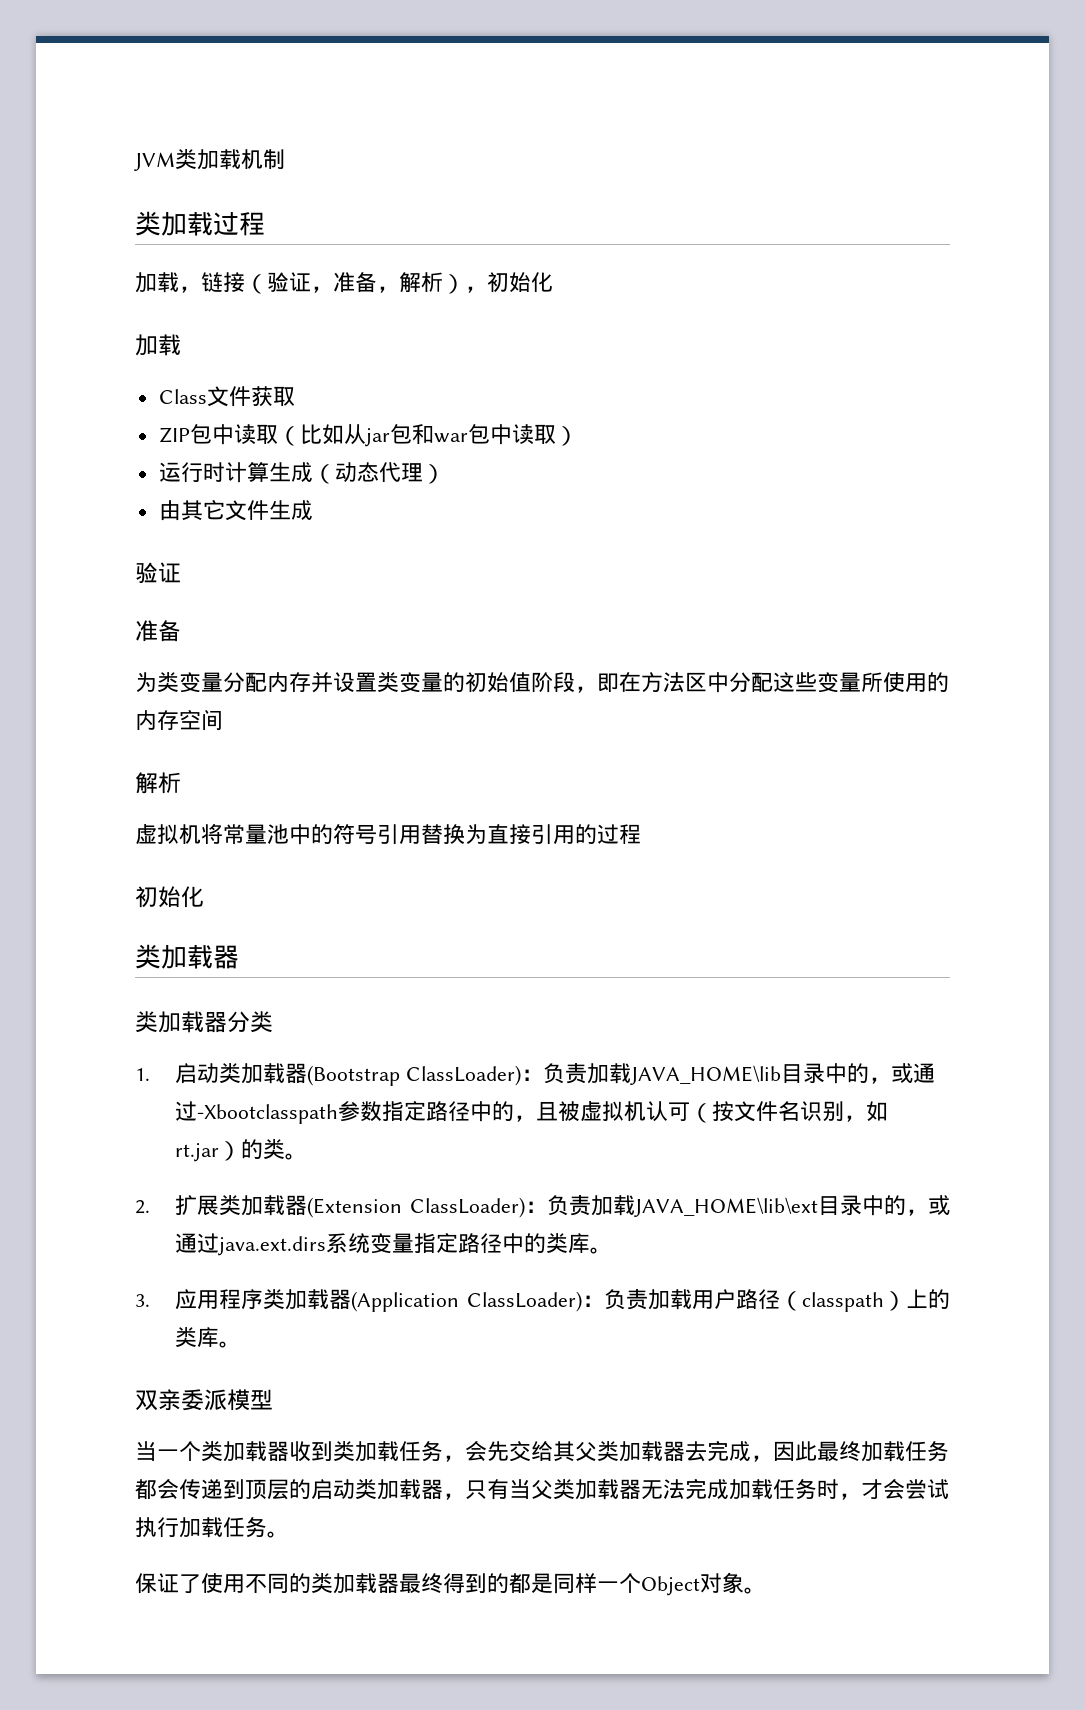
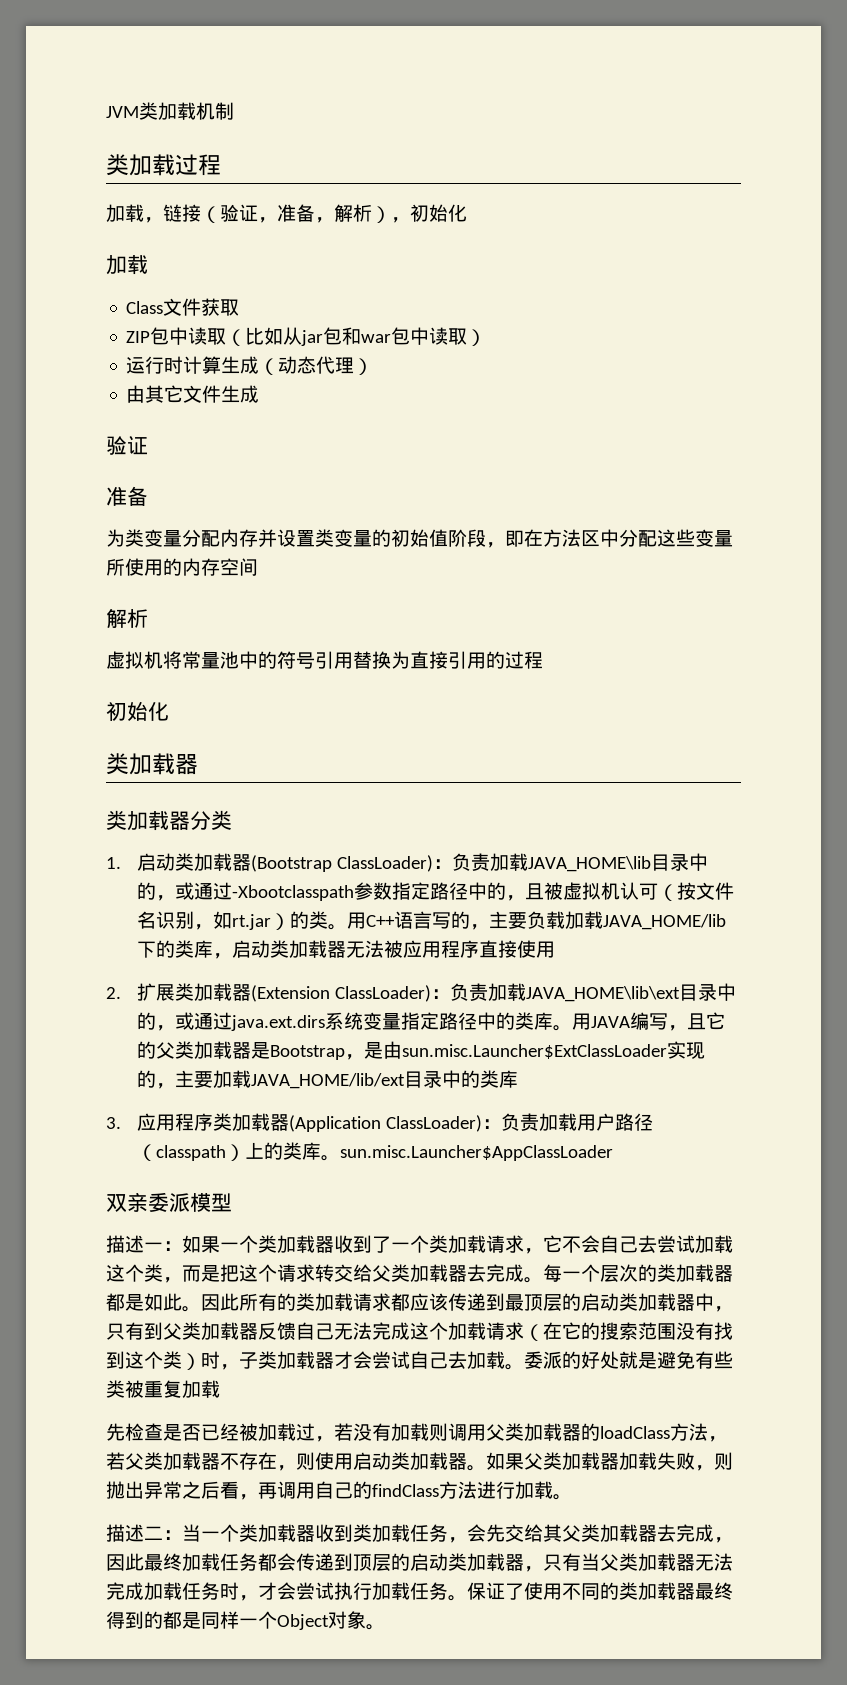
(308, 1156) none -> [346,911,726,930] [136,940,555,959] 用C++语言写的，主要负载加载JAVA_HOME/lib下的类库，启动类加载器无法被应用程序直接使用
(613, 1250) none -> [571,1012,725,1031] [136,1041,705,1060] [136,1070,518,1089] 用JAVA编写，且它的父类加载器是Bootstrap，是由sun.misc.Launcher$ExtClassLoader实现的，主要加载JAVA_HOME/lib/ext目录中的类库
(242, 1344) none -> [339,1145,613,1161] sun.misc.Launcher$AppClassLoader
(273, 1399) none -> [106,1235,733,1254] [106,1264,733,1283] [106,1293,733,1312] [106,1322,733,1341] [106,1351,733,1370] [106,1380,220,1398] [106,1423,727,1442] [106,1452,733,1471] [106,1481,572,1500] [106,1524,182,1542] 描述一：如果一个类加载器收到了一个类加载请求，它不会自己去尝试加载这个类，而是把这个请求转交给父类加载器去完成。每一个层次的类加载器都是如此。因此所有的类加载请求都应该传递到最顶层的启动类加载器中，只有到父类加载器反馈自己无法完成这个加载请求（在它的搜索范围没有找到这个类）时，子类加载器才会尝试自己去加载。委派的好处就是避免有些类被重复加载 // 先检查是否已经被加载过，若没有加载则调用父类加载器的loadClass方法，若父类加载器不存在，则使用启动类加载器。如果父类加载器加载失败，则抛出异常之后看，再调用自己的findClass方法进行加载。 // 描述二：
(289, 1534) // -> (467, 1598) none

